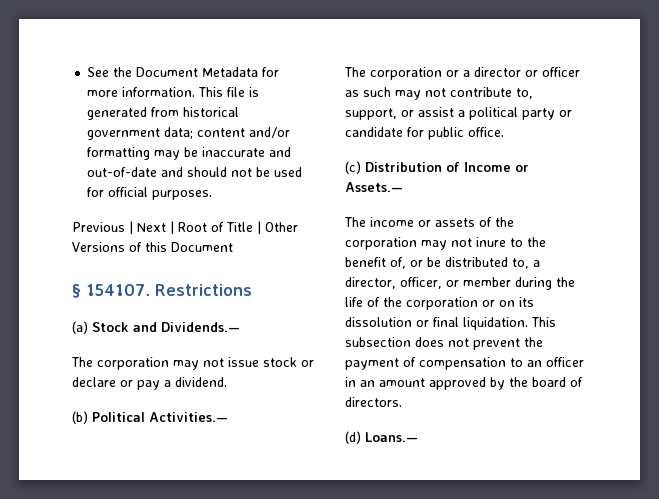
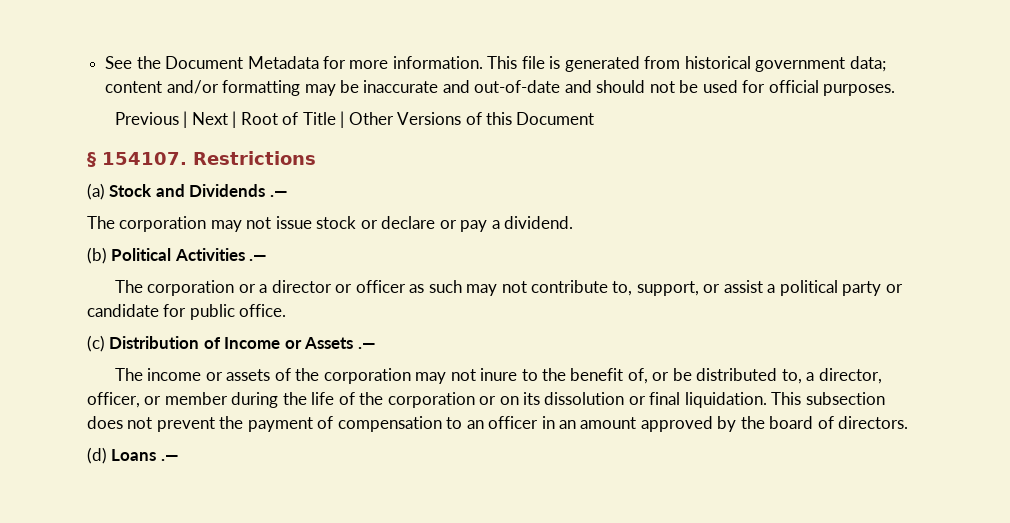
[161,322,240,332] Dividends.— -> [189,184,288,197] Dividends .—
[149,412,228,422] Activities.— -> [174,248,268,261] Activities .—
[345,182,403,192] Assets.— -> [304,337,376,349] Assets .—
[365,432,418,442] Loans.— -> [111,449,179,461] Loans .—

